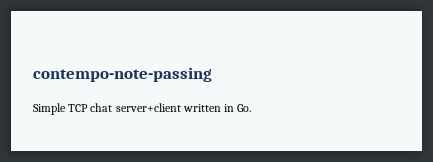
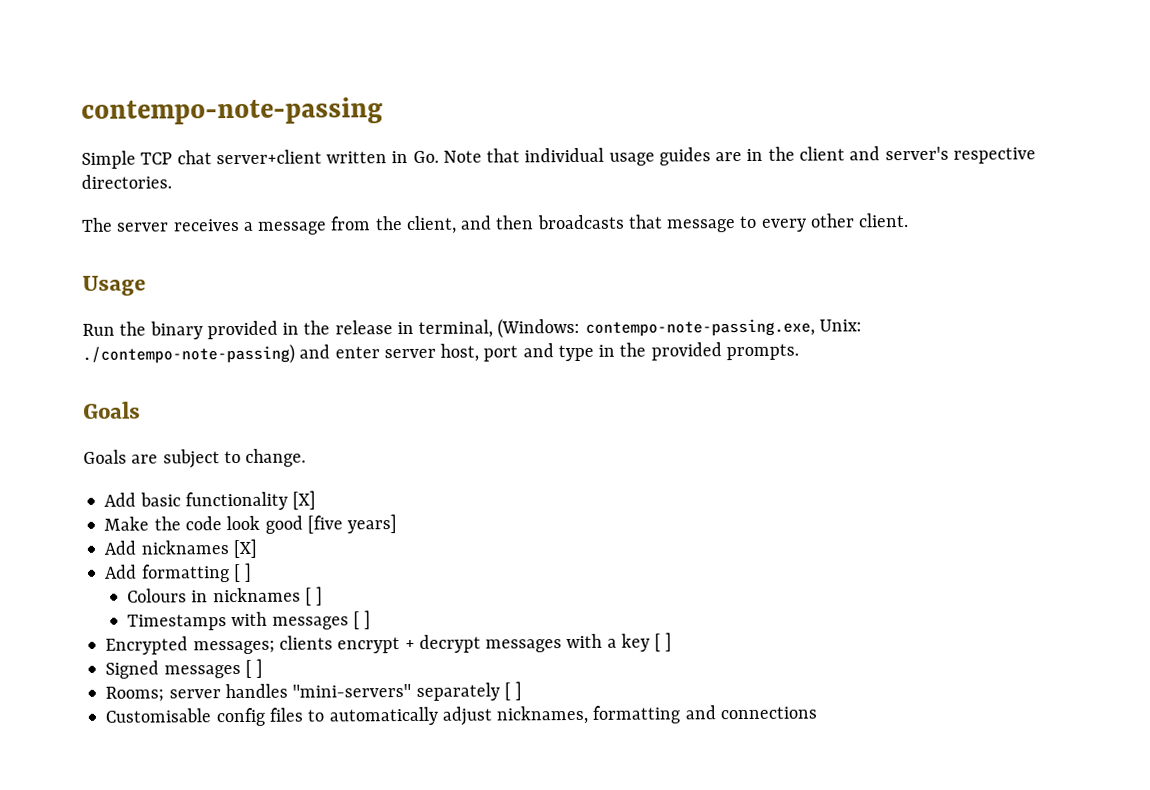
(252, 108) none -> [442,146,1036,166] [81,174,172,189] [81,213,910,235] [82,275,146,296] [82,317,862,340] [82,342,799,365] [83,401,141,419] [83,448,307,469] [104,490,317,511] [104,514,398,534] [104,538,257,559] [104,562,253,583] [127,586,324,606] [127,610,372,631] [105,632,673,655] [105,658,264,679] [105,681,523,702] [105,705,817,727] Note that individual usage guides are in the client and server's respective directories. // The server receives a message from the client, and then broadcasts that message to every other client. // Usage // Run the binary provided in the release in terminal, (Windows: contempo-note-passing.exe, Unix: ./contempo-note-passing) and enter server host, port and type in the provided prompts. // Goals // Goals are subject to change. // Add basic functionality [X] // Make the code look good [five years] // Add nicknames [X] // Add formatting [ ] // Colours in nicknames [ ] // Timestamps with messages [ ] // Encrypted messages; clients encrypt + decrypt messages with a key [ ] // Signed messages [ ] // Rooms; server handles "mini-servers" separately [ ] // Customisable config files to automatically adjust nicknames, formatting and connections

